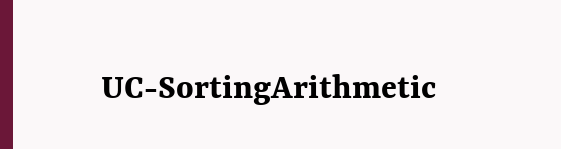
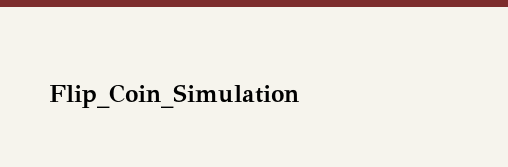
[101,74,436,105] UC-SortingArithmetic -> [49,84,299,108] Flip_Coin_Simulation

